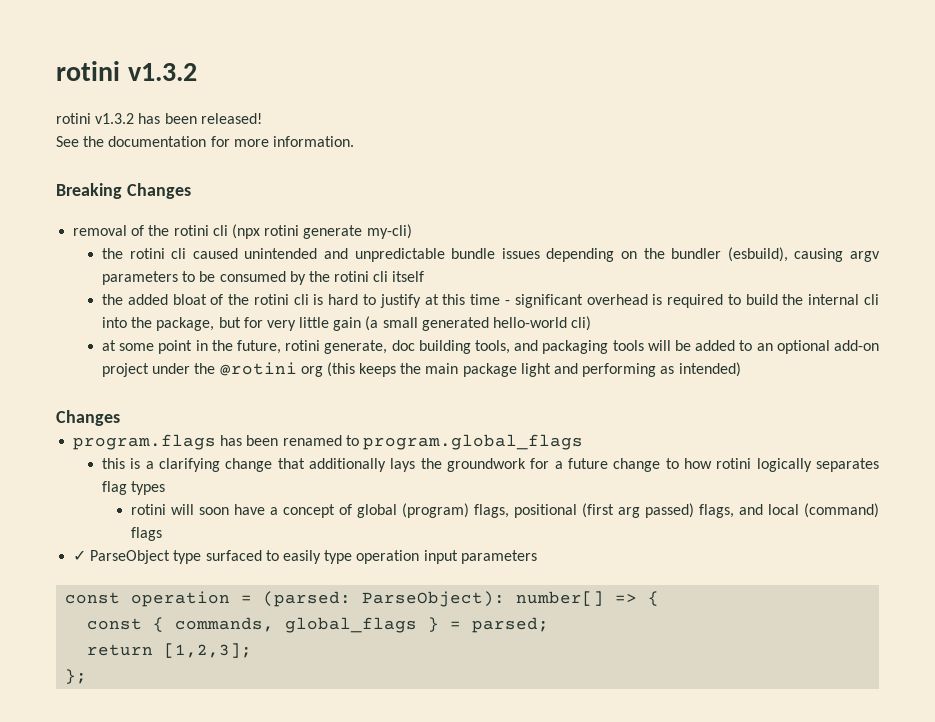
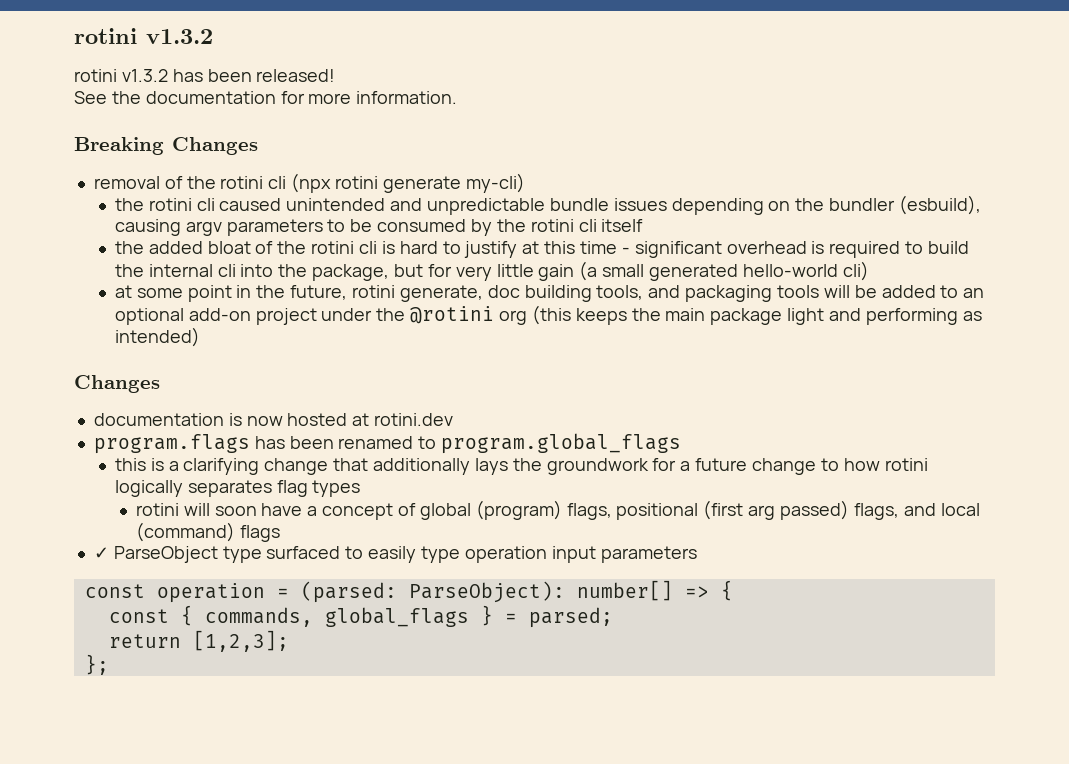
(120, 418) none -> [93,413,454,426] // documentation is now hosted at rotini.dev

